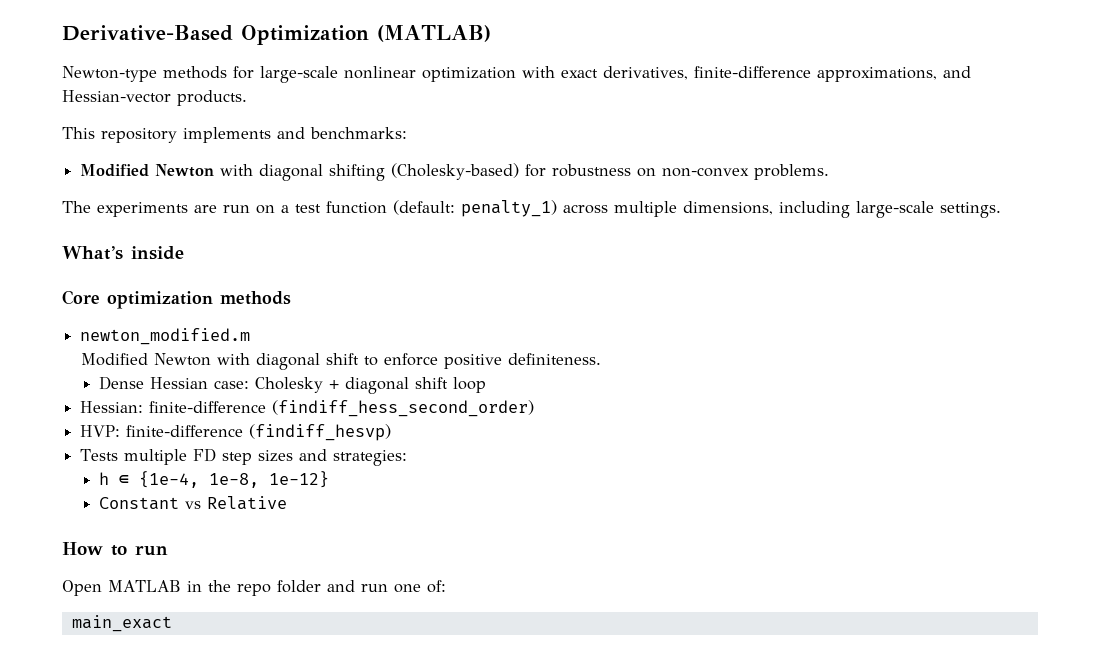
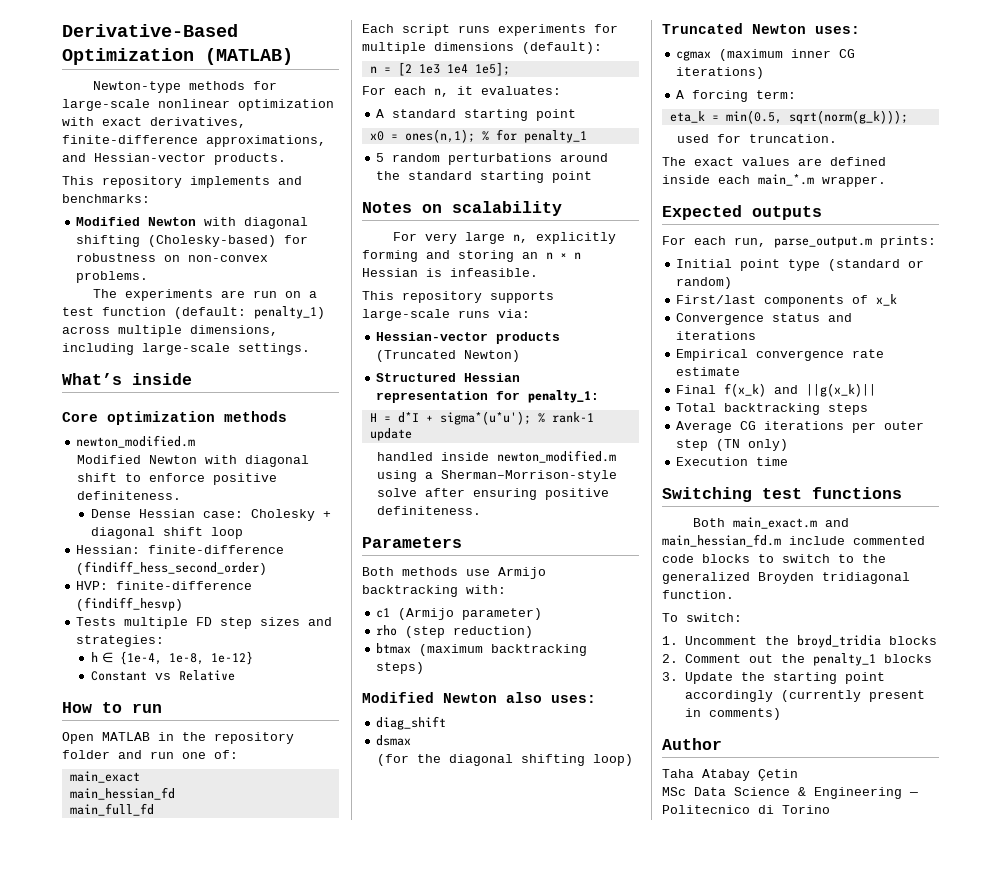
[236,584,271,596] repo -> [214,732,294,744] repository
(172, 623) none -> [69,787,175,800] [69,803,154,816] [362,24,618,36] [362,42,602,54] [369,62,510,76] [362,86,561,97] [376,109,577,121] [369,129,587,143] [376,153,609,165] [376,171,593,183] [362,201,562,216] [393,232,617,244] [362,250,581,262] [362,268,538,277] [362,291,554,303] [362,309,530,321] [376,332,561,344] [376,350,521,362] [376,373,521,382] [376,390,600,403] [369,411,594,425] [369,428,412,441] [376,450,616,463] [376,470,617,482] [376,488,609,500] [376,506,481,515] [362,537,462,548] [362,567,546,579] [362,585,506,597] [376,608,543,620] [376,625,534,638] [376,643,588,656] [376,662,425,674] [362,692,596,703] [376,716,447,730] [376,735,412,746] [376,754,633,766] [662,23,860,34] [676,49,856,61] [676,67,765,79] [676,90,797,102] [669,110,908,124] [676,134,837,143] [662,157,886,166] [662,174,886,187] [662,205,822,220] [662,236,936,248] [676,259,925,271] [676,277,733,289] [676,294,898,307] [676,313,853,325] [676,331,757,340] [676,349,885,361] [676,367,741,376] [676,383,877,397] [676,403,869,415] [676,421,925,433] [676,439,789,451] [676,457,789,466] [662,487,902,502] [693,517,850,529] [662,534,925,547] [662,554,886,563] [662,572,910,584] [662,590,734,599] [662,613,742,622] [662,635,937,648] [662,653,932,666] [662,672,885,684] [684,690,925,702] [684,708,781,720] [662,738,722,750] [662,769,798,781] [662,787,918,799] [662,805,830,814] // main_hessian_fd // main_full_fd // Each script runs experiments for multiple dimensions (default): // n = [2 1e3 1e4 1e5]; // For each n, it evaluates: // A standard starting point // x0 = ones(n,1); % for penalty_1 // 5 random perturbations around the standard starting point // Notes on scalability // For very large n, explicitly forming and storing an n × n Hessian is infeasible. // This repository supports large-scale runs via: // Hessian-vector products (Truncated Newton) // Structured Hessian representation for penalty_1: // H = d*I + sigma*(u*u'); % rank-1 update // handled inside newton_modified.m using a Sherman–Morrison-style solve after ensuring positive definiteness. // Parameters // Both methods use Armijo backtracking with: // c1 (Armijo parameter) // rho (step reduction) // btmax (maximum backtracking steps) // Modified Newton also uses: // diag_shift // dsmax // (for the diagonal shifting loop) // Truncated Newton uses: // cgmax (maximum inner CG iterations) // A forcing term: // eta_k = min(0.5, sqrt(norm(g_k))); // used for truncation. // The exact values are defined inside each main_*.m wrapper. // Expected outputs // For each run, parse_output.m prints: // Initial point type (standard or random) // First/last components of x_k // Convergence status and iterations // Empirical convergence rate estimate // Final f(x_k) and ||g(x_k)|| // Total backtracking steps // Average CG iterations per outer step (TN only) // Execution time // Switching test functions // Both main_exact.m and main_hessian_fd.m include commented code blocks to switch to the generalized Broyden tridiagonal function. // To switch: // 1. Uncomment the broyd_tridia blocks // 2. Comment out the penalty_1 blocks // 3. Update the starting point accordingly (currently present in comments) // Author // Taha Atabay Çetin // MSc Data Science & Engineering — Politecnico di Torino

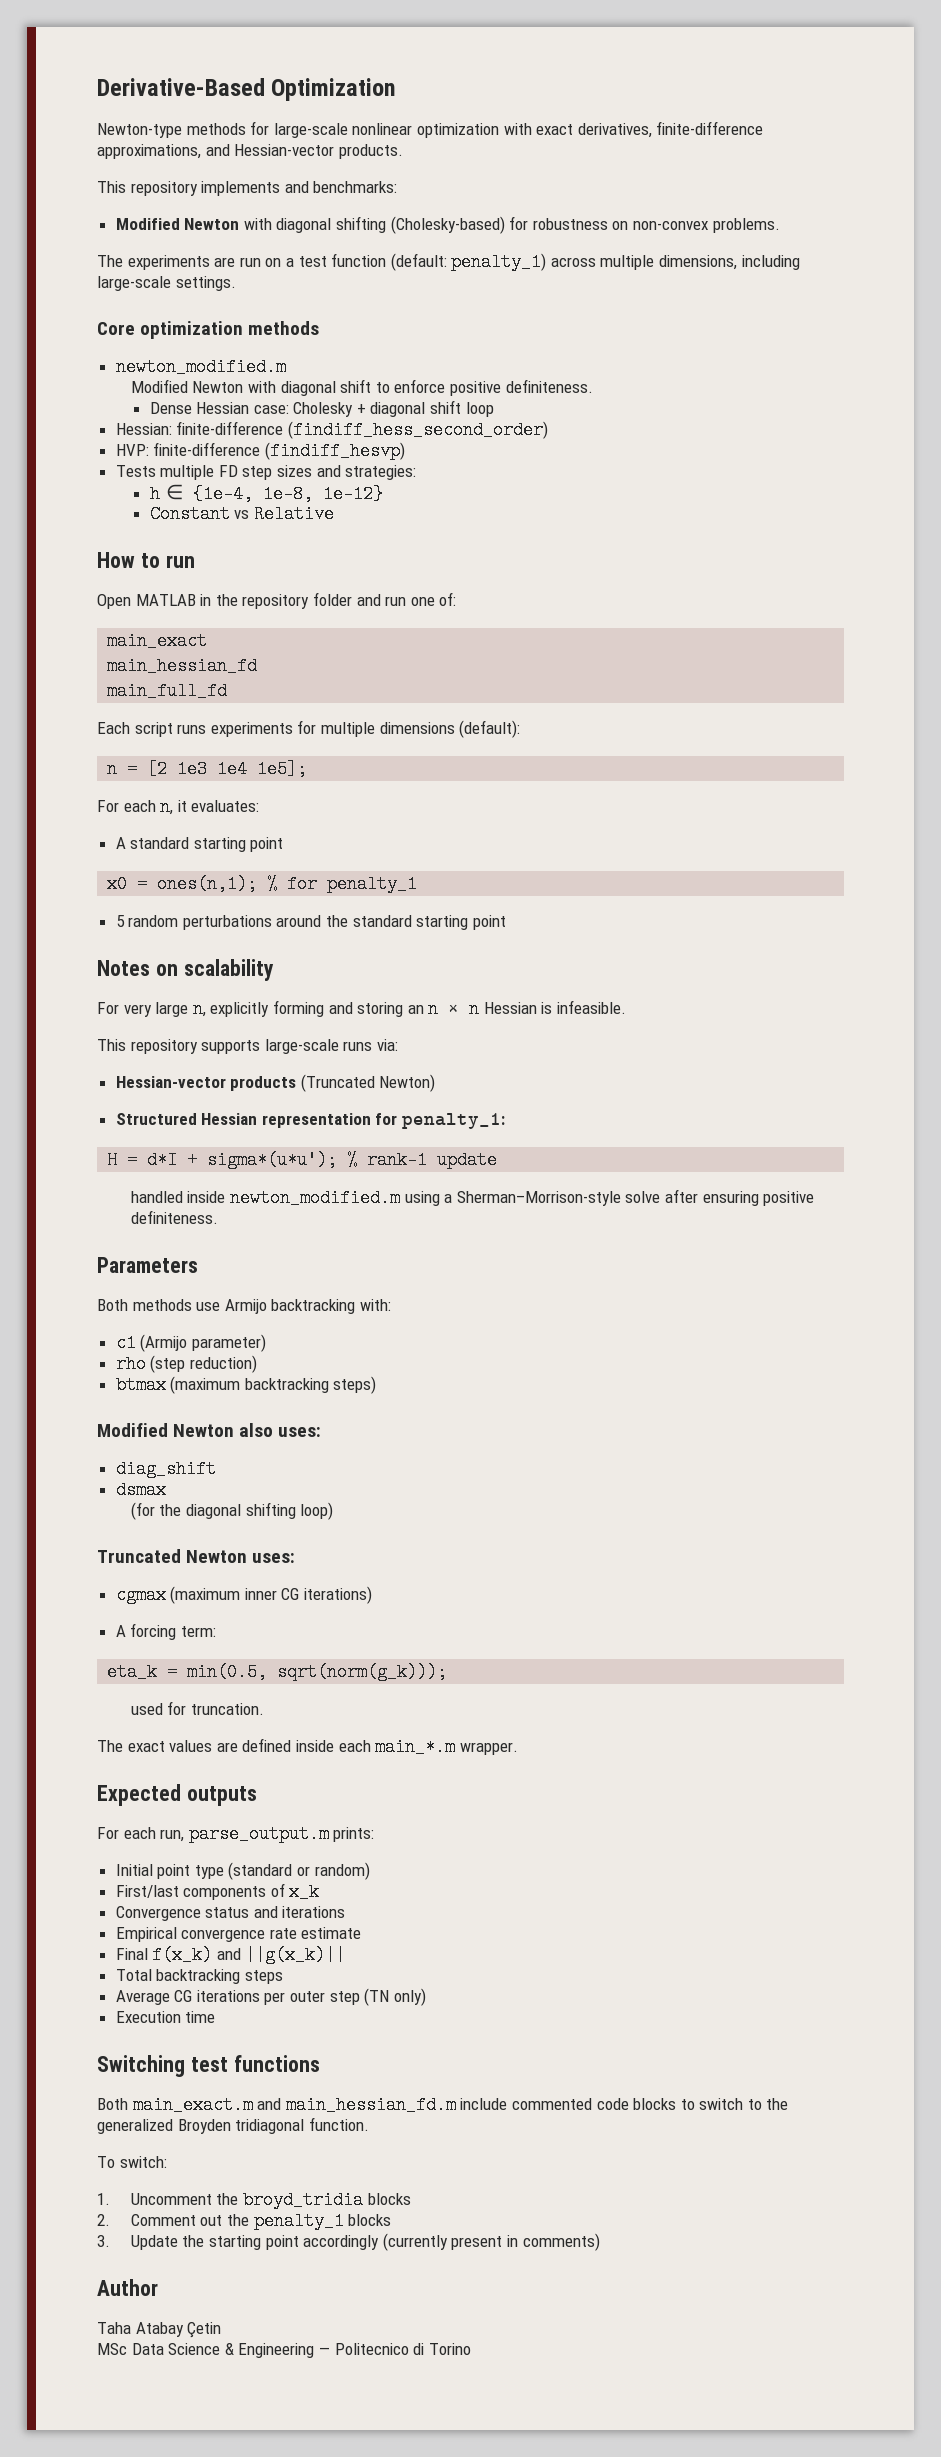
[205,48,293,65] (MATLAB) -> (397, 89) none
[62,373,192,385] // What’s inside -> (236, 283) none

